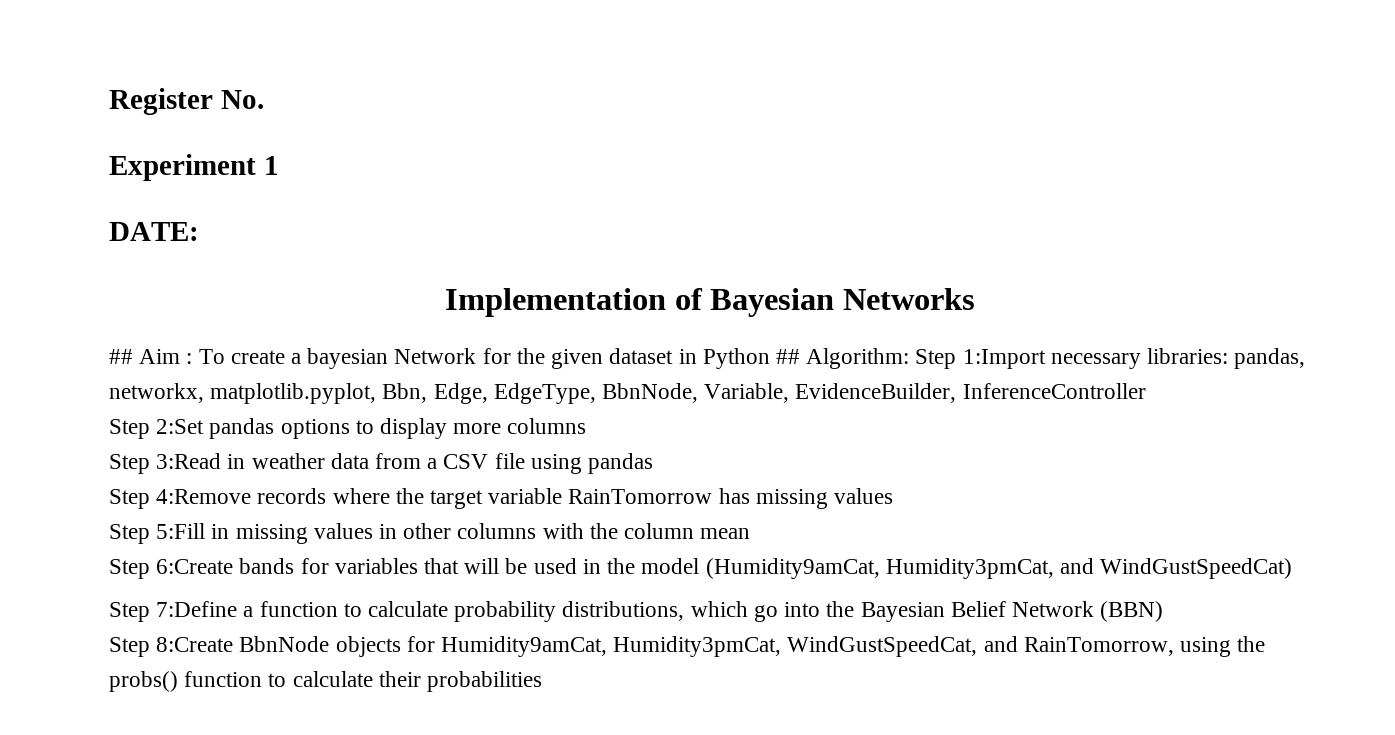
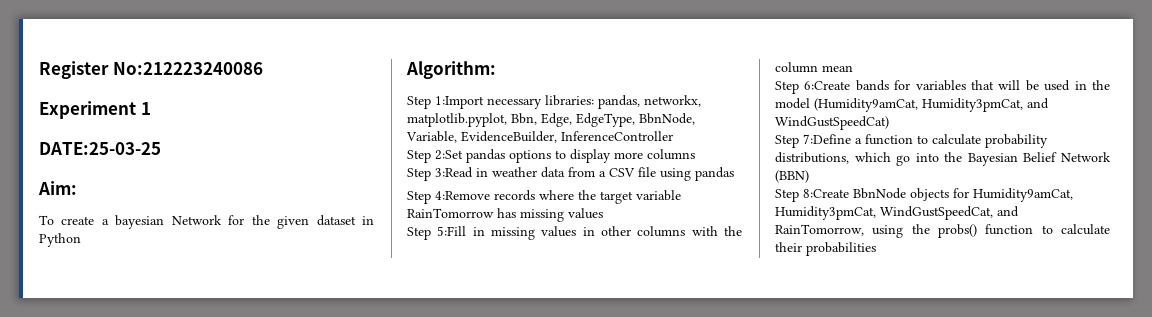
[220,90,264,109] No. -> [112,62,263,75] No:212223240086
[109,222,199,241] [444,288,976,317] [109,349,193,364] DATE: // Implementation of Bayesian Networks // ## Aim : -> [39,142,161,155] [38,181,77,195] DATE:25-03-25 // Aim: //
[775,349,800,364] ## -> (81, 240) //
(910, 358) none -> (496, 70) //

